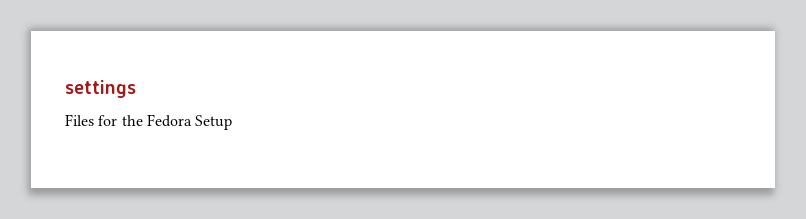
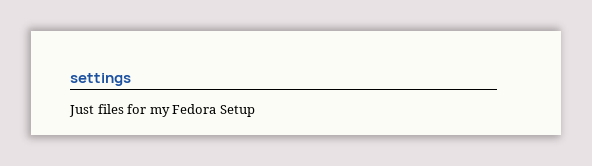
[65,114,143,126] Files for the -> [69,104,170,117] Just files for my

